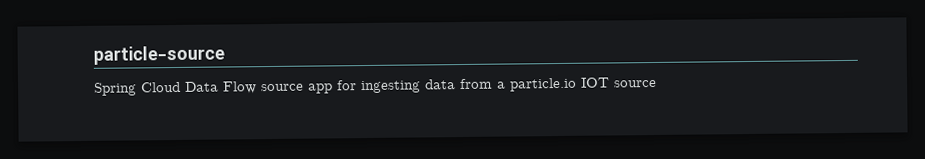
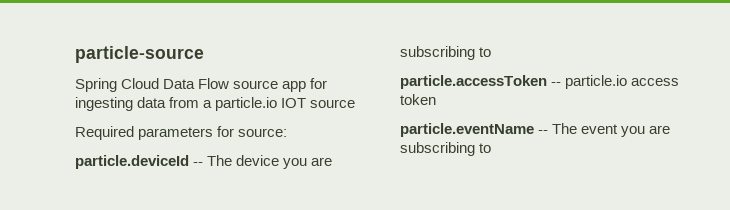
(657, 83) none -> [75,126,288,140] [75,155,333,169] [400,46,492,60] [400,75,680,89] [400,94,436,105] [400,123,671,137] [400,142,492,156] // Required parameters for source: // particle.deviceId -- The device you are subscribing to // particle.accessToken -- particle.io access token // particle.eventName -- The event you are subscribing to

